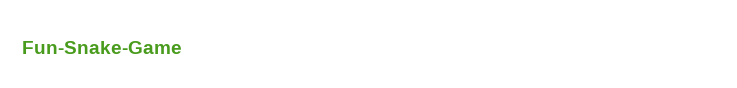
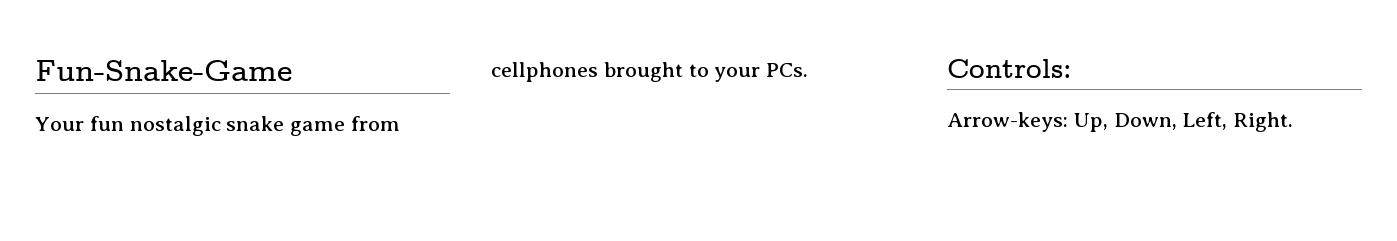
(182, 47) none -> [35,116,401,136] [491,62,809,82] [947,59,1072,78] [947,112,1294,132] // Your fun nostalgic snake game from cellphones brought to your PCs. // Controls: // Arrow-keys: Up, Down, Left, Right.

